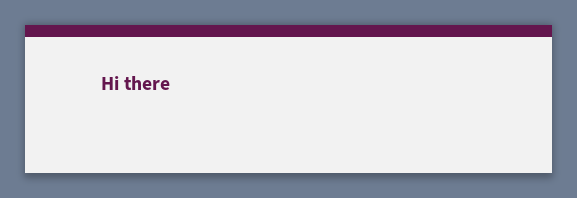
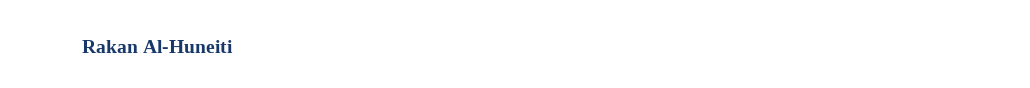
[101,76,171,90] Hi there -> [82,40,234,53] Rakan Al-Huneiti

